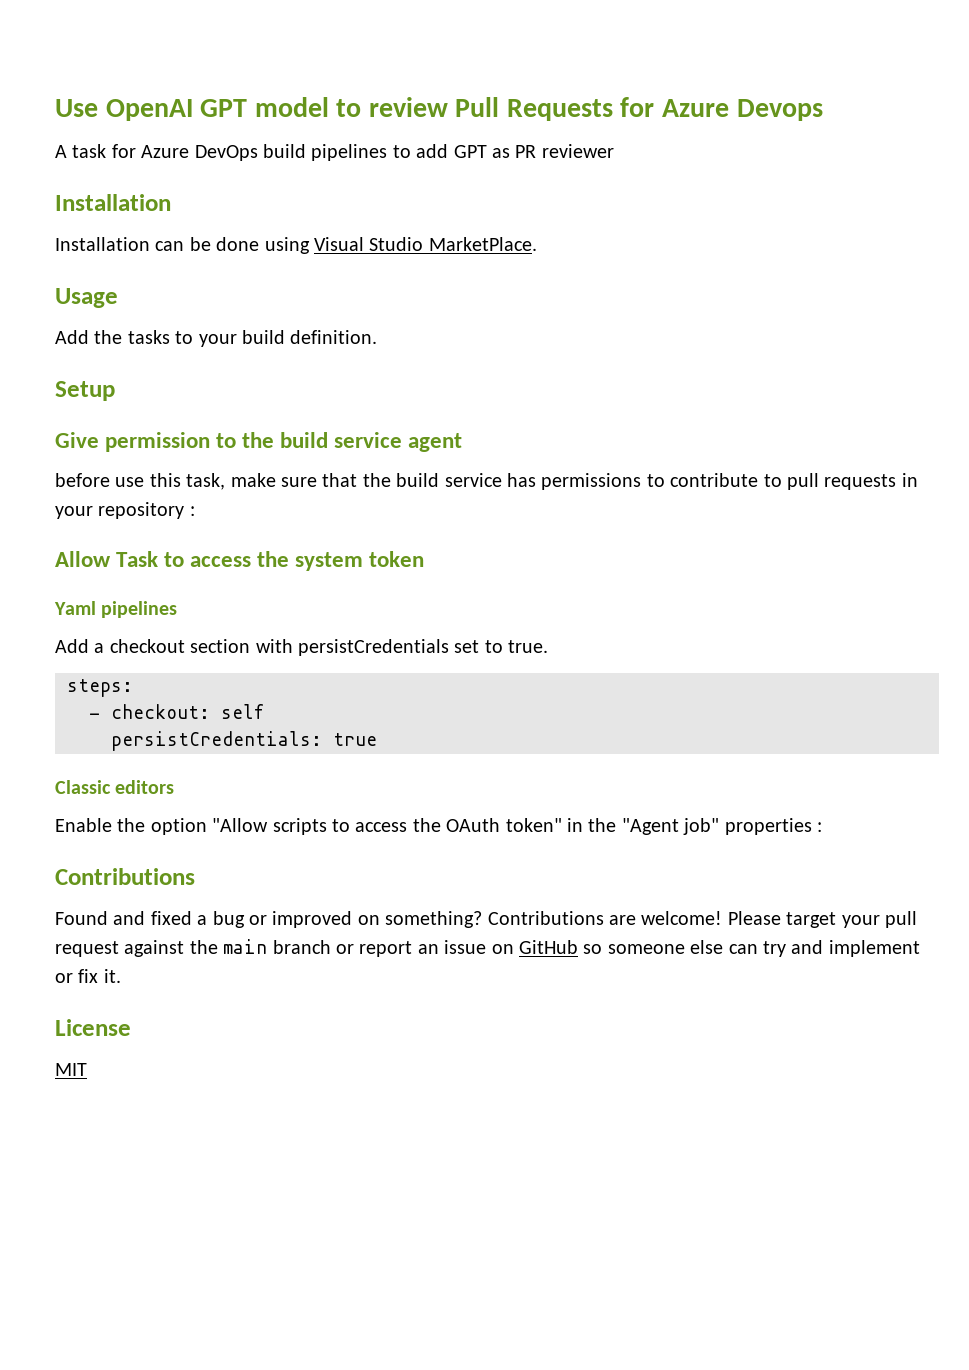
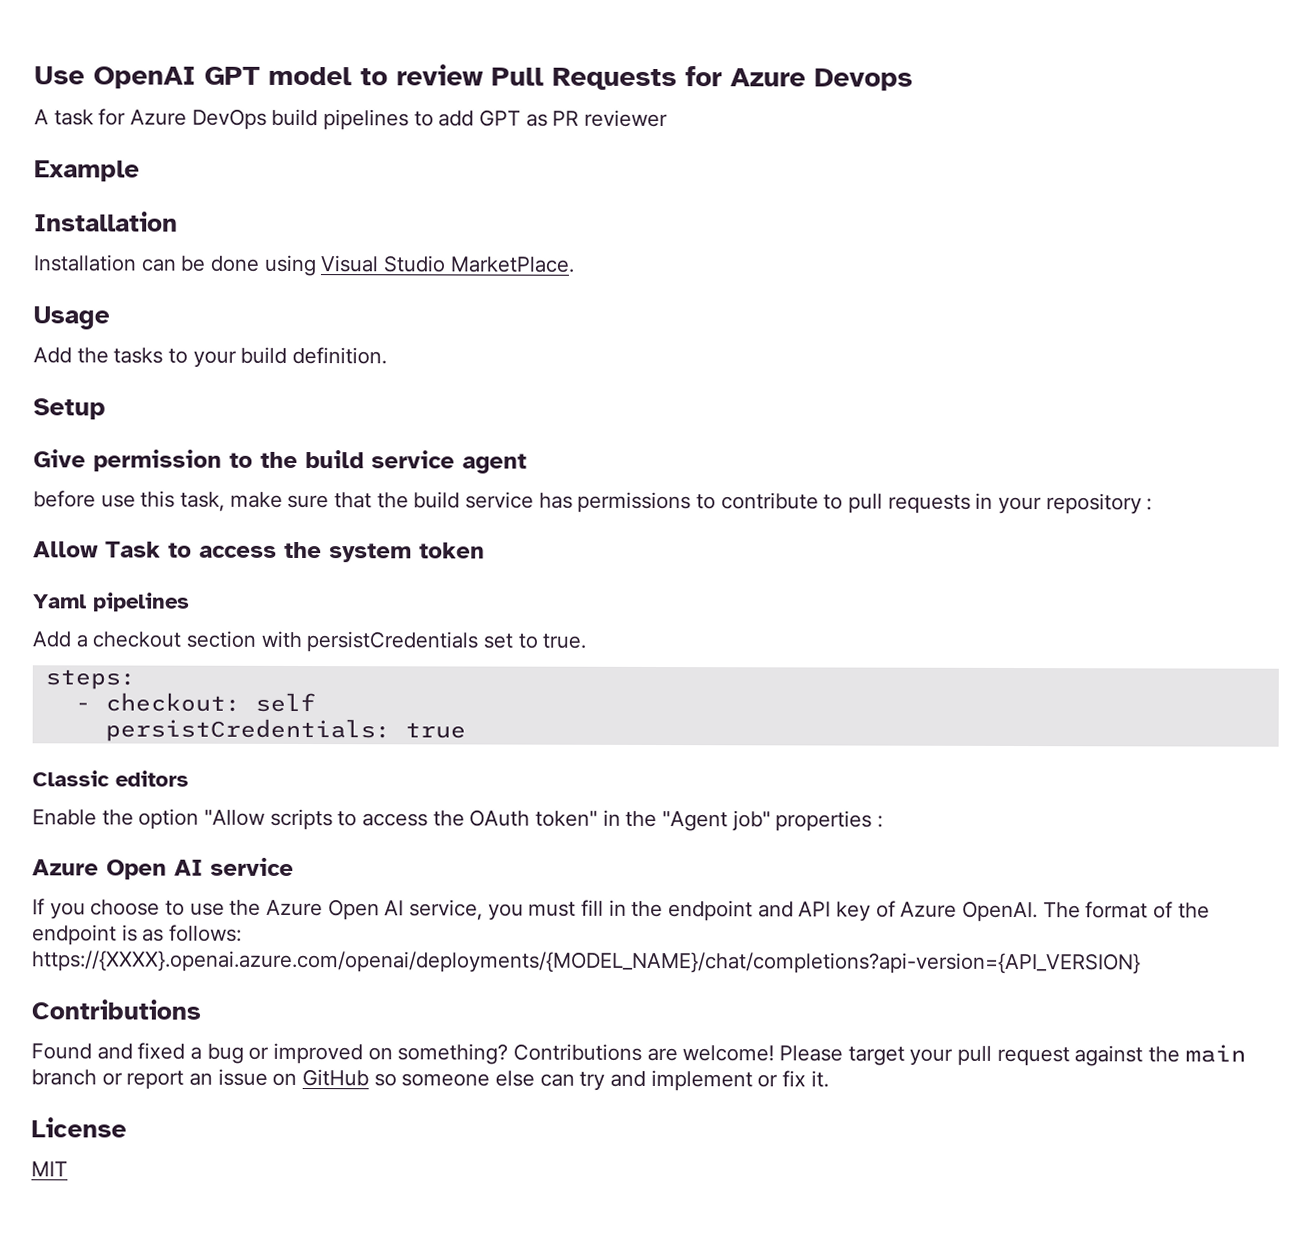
(614, 151) none -> [34,160,140,182] // Example
(822, 827) none -> [32,857,294,880] [32,898,1210,923] [32,924,243,946] [32,950,1141,975] // Azure Open AI service // If you choose to use the Azure Open AI service, you must fill in the endpoint and API key of Azure OpenAI. The format of the endpoint is as follows: https://{XXXX}.openai.azure.com/openai/deployments/{MODEL_NAME}/chat/completions?api-version={API_VERSION}

